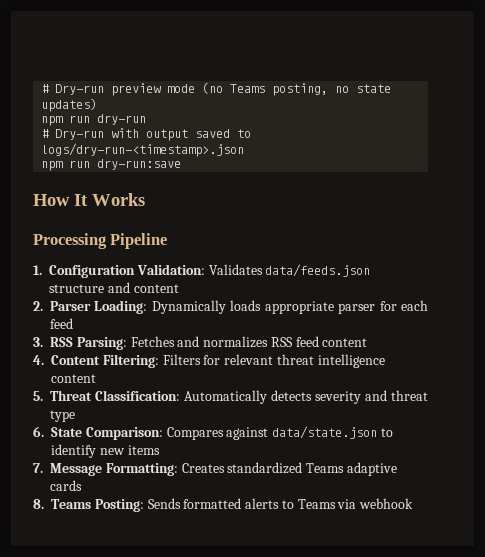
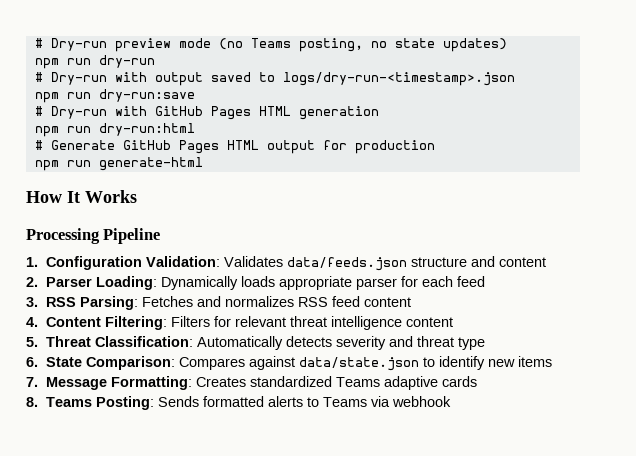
(182, 164) none -> [34,106,379,120] [34,123,195,137] [34,140,435,154] [34,157,203,171] // # Dry-run with GitHub Pages HTML generation // npm run dry-run:html // # Generate GitHub Pages HTML output for production // npm run generate-html

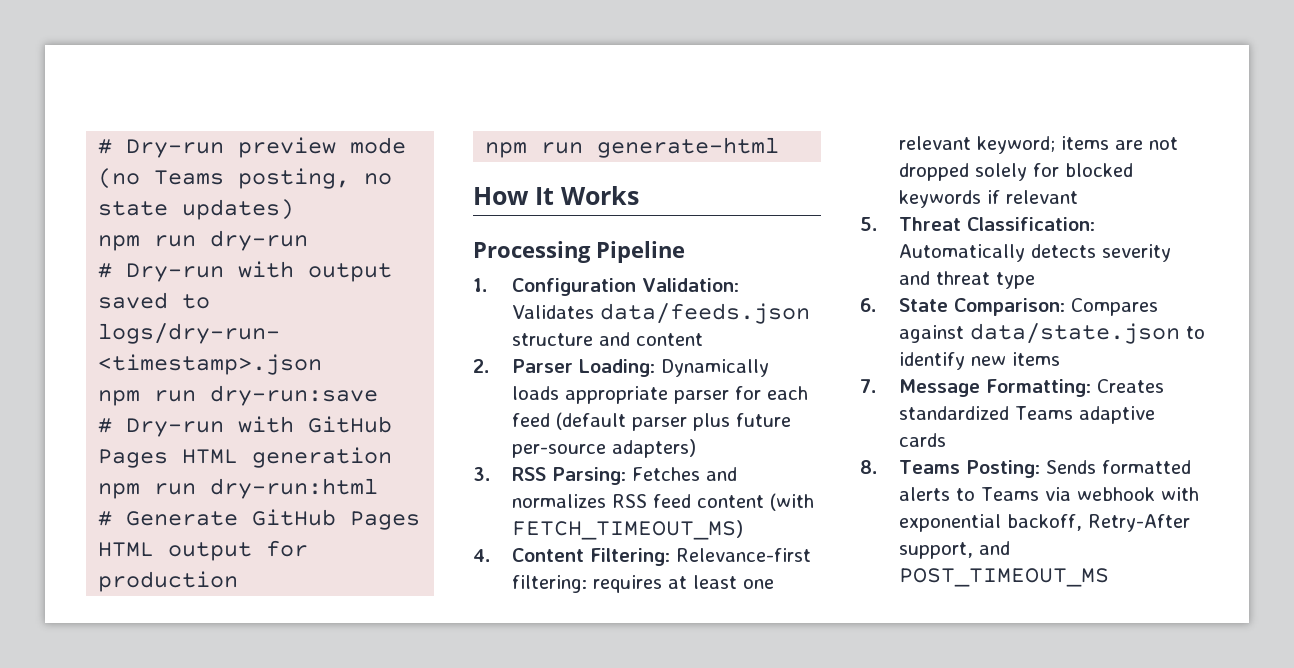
(485, 281) none -> [556,412,792,431] [512,439,697,458] (default parser plus future per-source adapters)
(411, 302) none -> [770,493,815,511] [512,520,744,540] (with FETCH_TIMEOUT_MS)
[170,316,453,330] Filters for relevant threat intelligence content -> [676,548,812,562] [512,575,775,593] [899,136,1179,154] [899,163,1134,181] [899,190,1079,208] Relevance-first filtering: requires at least one relevant keyword; items are not dropped solely for blocked keywords if relevant
(451, 401) none -> [1161,487,1200,501] [899,514,1191,532] [899,541,1011,559] [899,568,1110,587] with exponential backoff, Retry-After support, and POST_TIMEOUT_MS

